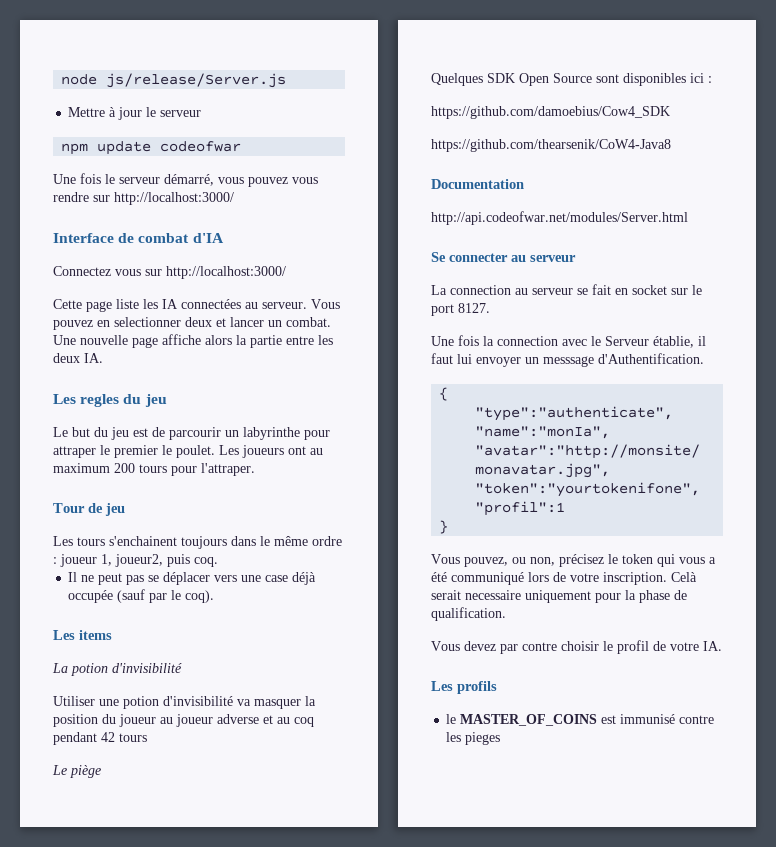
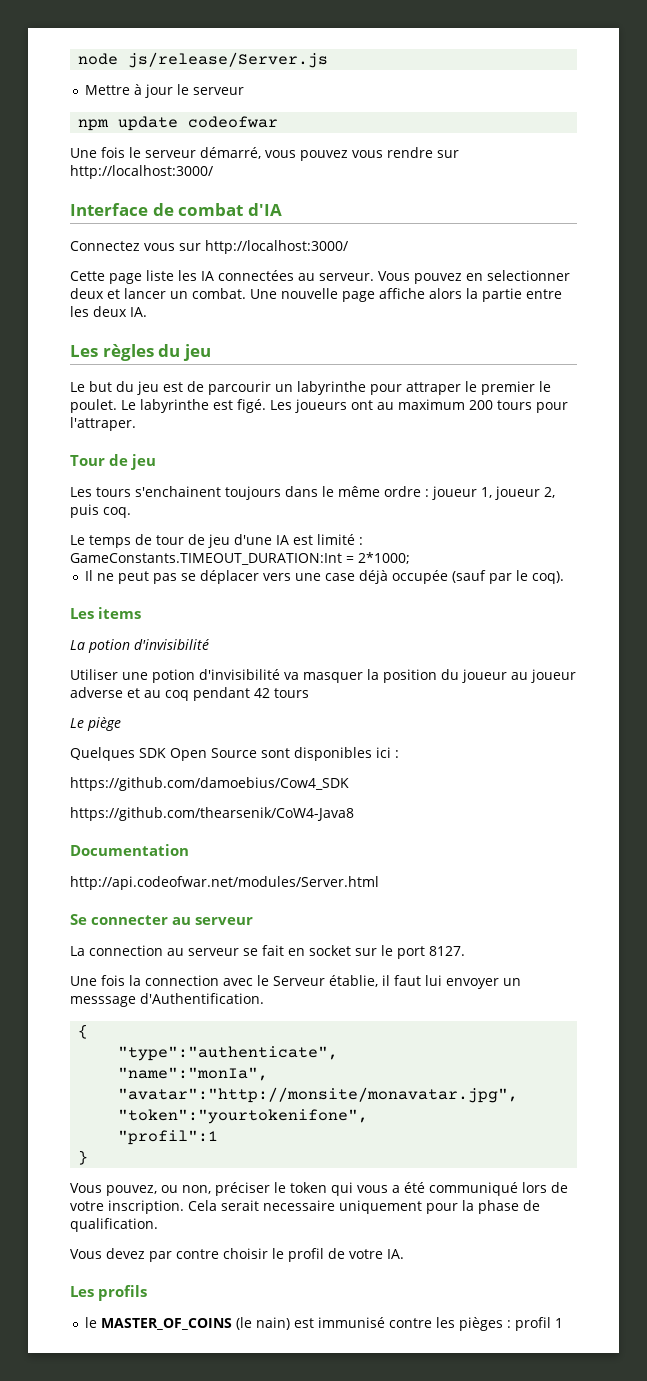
[80,394,120,407] regles -> [102,344,154,361] règles
(215, 451) none -> [121,399,266,413] Le labyrinthe est figé.
[115,554,163,567] joueur2, -> [495,486,555,500] joueur 2,
(218, 562) none -> [70,534,363,548] [70,552,410,565] // Le temps de tour de jeu d'une IA est limité : GameConstants.TIMEOUT_DURATION:Int = 2*1000;
[559,554,604,567] précisez -> [215,1182,270,1196] préciser
[671,572,697,582] Celà -> [188,1200,217,1211] Cela
(598, 720) none -> [235,1317,290,1330] (le nain)
[465,732,501,745] pieges -> [458,1317,563,1331] pièges : profil 1

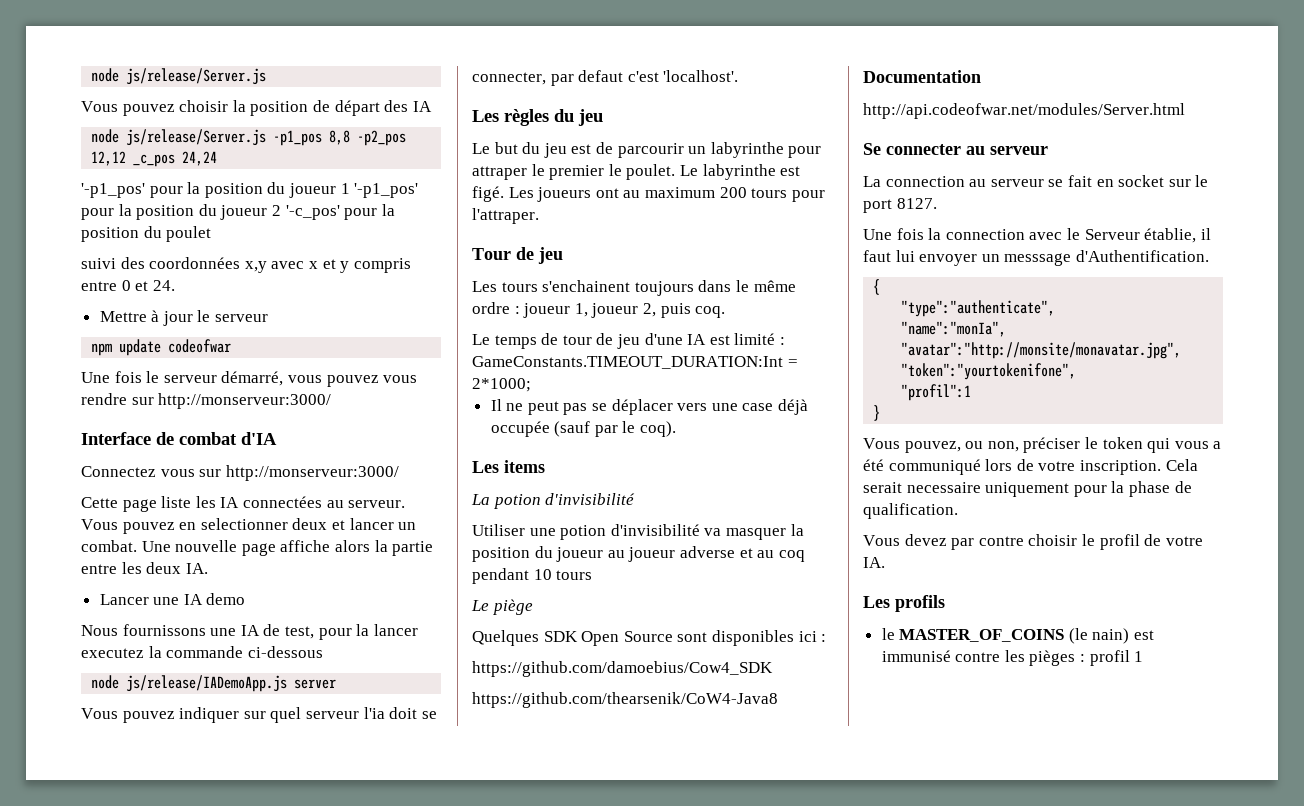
[78,52,329,68] node js/release/Server.js -> [91,68,267,85] [81,100,432,116] [91,129,407,146] [91,151,218,167] [81,182,419,198] [81,204,395,220] [81,226,212,242] [81,257,411,273] [81,280,175,291] node js/release/Server.js // Vous pouvez choisir la position de départ des IA // node js/release/Server.js -p1_pos 8,8 -p2_pos 12,12 _c_pos 24,24 // '-p1_pos' pour la position du joueur 1 '-p1_pos' pour la position du joueur 2 '-c_pos' pour la position du poulet // suivi des coordonnées x,y avec x et y compris entre 0 et 24.
[70,165,213,179] http://localhost:3000/ -> [158,393,332,409] http://monserveur:3000/
[205,240,348,254] http://localhost:3000/ -> [225,465,399,481] http://monserveur:3000/
(147, 312) none -> [99,593,246,605] [81,624,418,640] [81,646,323,658] [91,675,337,692] [81,707,437,723] [472,70,739,86] // Lancer une IA demo // Nous fournissons une IA de test, pour la lancer executez la commande ci-dessous // node js/release/IADemoApp.js server // Vous pouvez indiquer sur quel serveur l'ia doit se connecter, par defaut c'est 'localhost'.
[254,688,270,698] 42 -> [533,569,552,580] 10

